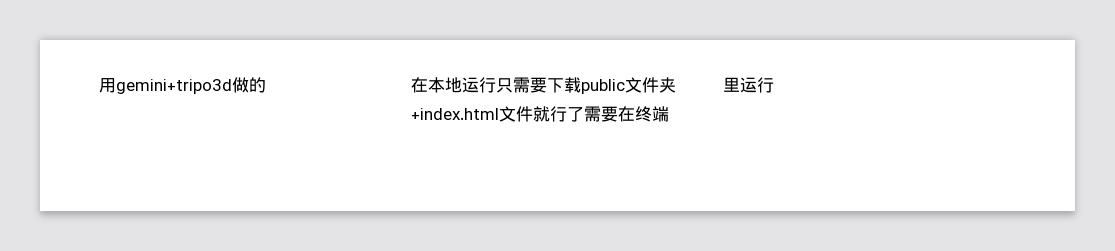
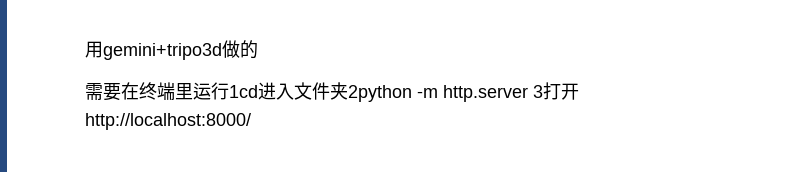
[411,77,676,94] [411,106,669,122] [723,77,774,93] 在本地运行只需要下载public文件夹+index.html文件就行了需要在终端里运行 -> [85,82,579,102] [85,113,251,130] 需要在终端里运行1cd进入文件夹2python -m http.server 3打开http://localhost:8000/

